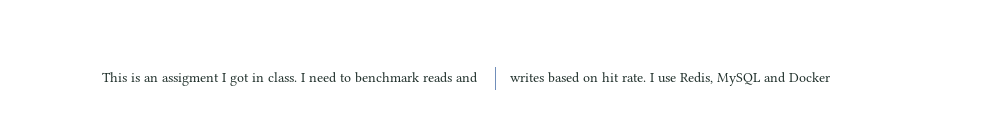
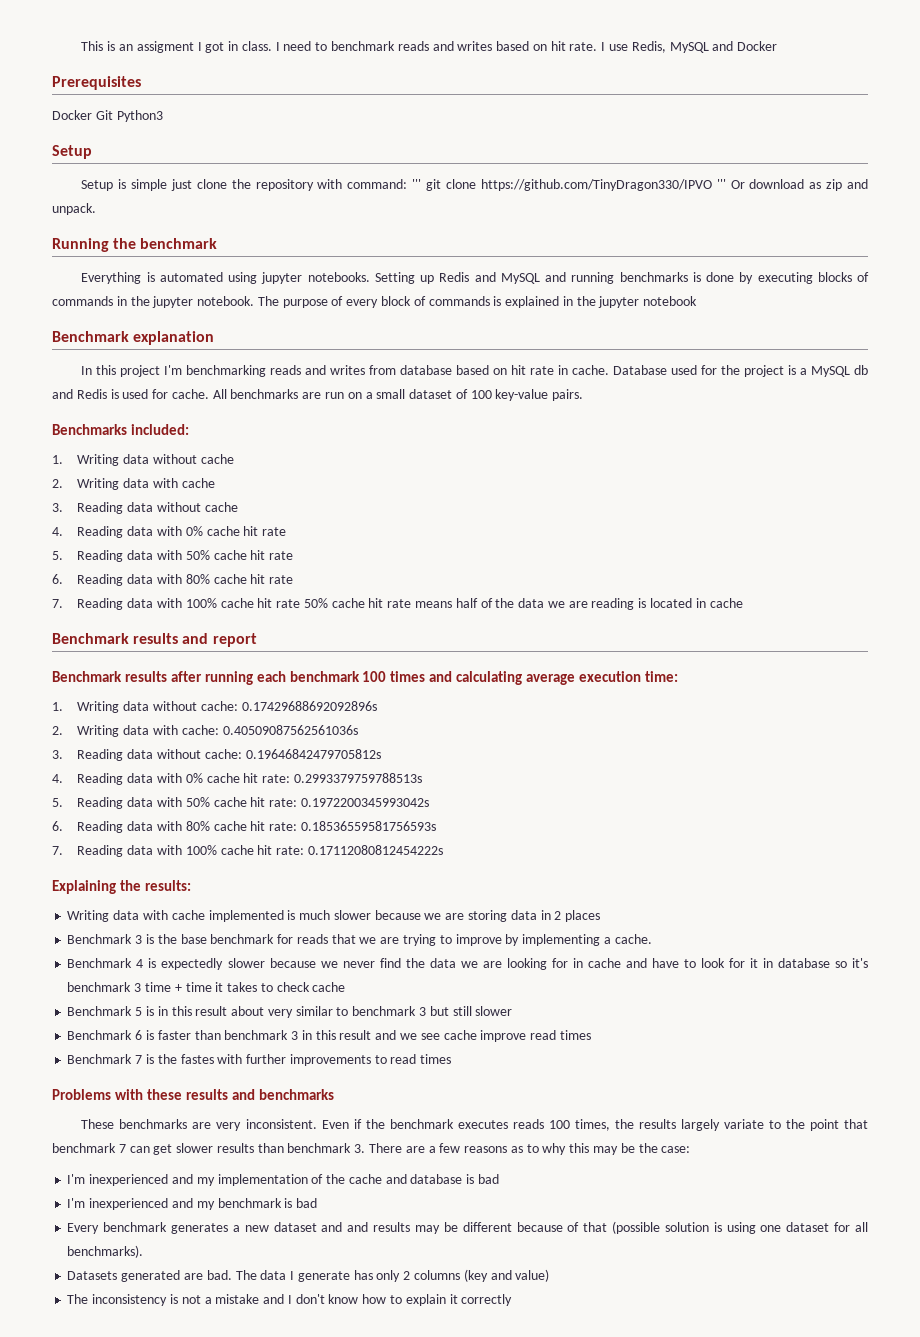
(830, 77) none -> [52,76,141,90] [52,110,163,122] [52,145,92,159] [81,179,869,191] [52,203,96,215] [52,238,218,252] [81,272,870,284] [52,296,698,308] [52,331,215,345] [81,365,868,377] [52,389,584,401] [52,424,189,435] [52,454,234,466] [52,478,215,490] [52,502,238,514] [52,526,287,538] [52,550,294,562] [52,574,294,586] [52,598,743,610] [52,633,257,647] [52,671,678,685] [52,701,377,713] [52,725,358,737] [52,749,381,761] [52,773,422,785] [52,797,429,809] [52,821,436,833] [52,845,443,857] [52,880,191,894] [67,910,601,922] [67,934,652,946] [67,958,869,970] [67,982,346,992] [67,1006,513,1018] [67,1030,591,1042] [67,1054,452,1066] [52,1089,334,1100] [81,1119,869,1131] [52,1143,691,1155] [67,1174,499,1186] [67,1198,318,1210] [67,1221,868,1234] [67,1245,144,1258] [67,1269,550,1282] [67,1294,513,1306] // Prerequisites // Docker Git Python3 // Setup // Setup is simple just clone the repository with command: ''' git clone https://github.com/TinyDragon330/IPVO ''' Or download as zip and unpack. // Running the benchmark // Everything is automated using jupyter notebooks. Setting up Redis and MySQL and running benchmarks is done by executing blocks of commands in the jupyter notebook. The purpose of every block of commands is explained in the jupyter notebook // Benchmark explanation // In this project I'm benchmarking reads and writes from database based on hit rate in cache. Database used for the project is a MySQL db and Redis is used for cache. All benchmarks are run on a small dataset of 100 key-value pairs. // Benchmarks included: // 1. Writing data without cache // 2. Writing data with cache // 3. Reading data without cache // 4. Reading data with 0% cache hit rate // 5. Reading data with 50% cache hit rate // 6. Reading data with 80% cache hit rate // 7. Reading data with 100% cache hit rate 50% cache hit rate means half of the data we are reading is located in cache // Benchmark results and report // Benchmark results after running each benchmark 100 times and calculating average execution time: // 1. Writing data without cache: 0.17429688692092896s // 2. Writing data with cache: 0.40509087562561036s // 3. Reading data without cache: 0.19646842479705812s // 4. Reading data with 0% cache hit rate: 0.2993379759788513s // 5. Reading data with 50% cache hit rate: 0.1972200345993042s // 6. Reading data with 80% cache hit rate: 0.18536559581756593s // 7. Reading data with 100% cache hit rate: 0.17112080812454222s // Explaining the results: // Writing data with cache implemented is much slower because we are storing data in 2 places // Benchmark 3 is the base benchmark for reads that we are trying to improve by implementing a cache. // Benchmark 4 is expectedly slower because we never find the data we are looking for in cache and have to look for it in database so it's benchmark 3 time + time it takes to check cache // Benchmark 5 is in this result about very similar to benchmark 3 but still slower // Benchmark 6 is faster than benchmark 3 in this result and we see cache improve read times // Benchmark 7 is the fastes with further improvements to read times // Problems with these results and benchmarks // These benchmarks are very inconsistent. Even if the benchmark executes reads 100 times, the results largely variate to the point that benchmark 7 can get slower results than benchmark 3. There are a few reasons as to why this may be the case: // I'm inexperienced and my implementation of the cache and database is bad // I'm inexperienced and my benchmark is bad // Every benchmark generates a new dataset and and results may be different because of that (possible solution is using one dataset for all benchmarks). // Datasets generated are bad. The data I generate has only 2 columns (key and value) // The inconsistency is not a mistake and I don't know how to explain it correctly

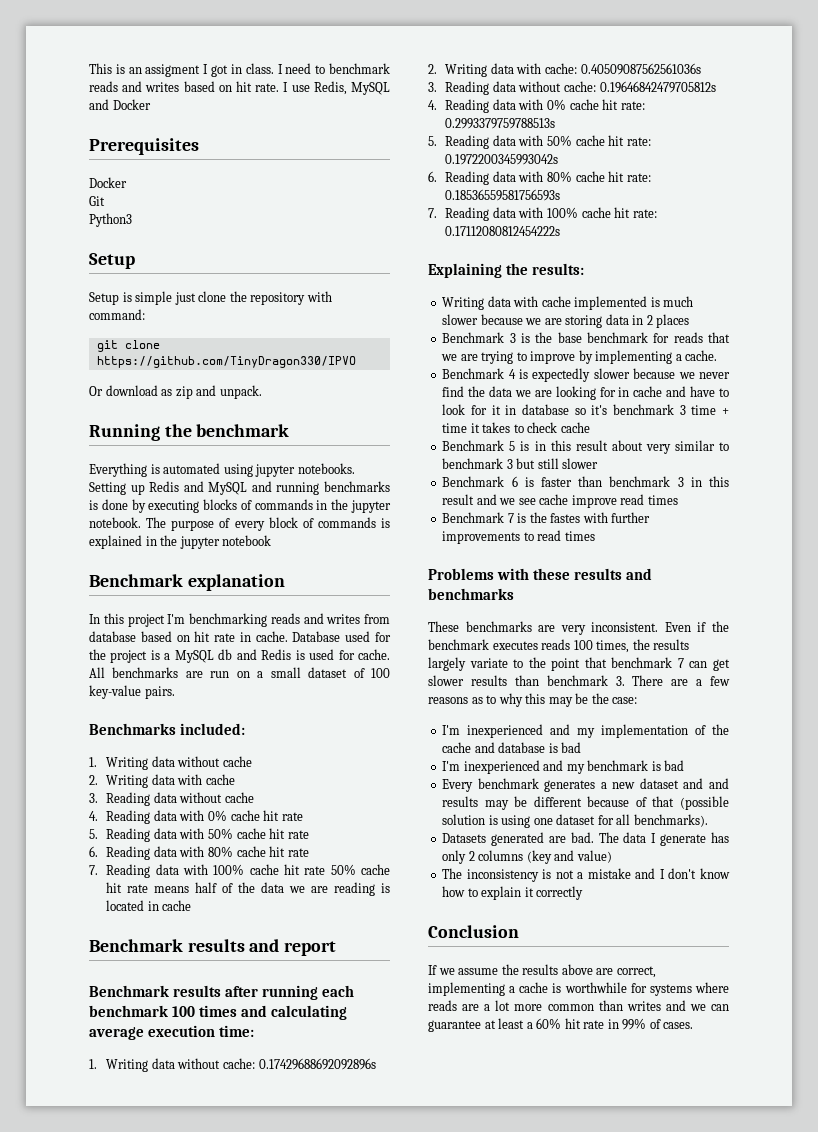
(92, 115) none -> (127, 182) //
(113, 115) none -> (105, 201) //
[412,179,422,189] ''' -> (145, 314) //
[716,179,726,189] ''' -> (356, 362) //
(513, 1300) none -> [428,925,519,938] [428,964,656,978] [428,982,729,996] [428,1000,729,1011] [428,1018,694,1032] // Conclusion // If we assume the results above are correct, implementing a cache is worthwhile for systems where reads are a lot more common than writes and we can guarantee at least a 60% hit rate in 99% of cases.

